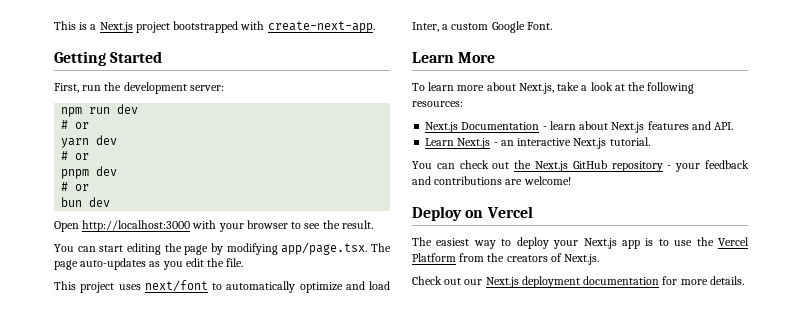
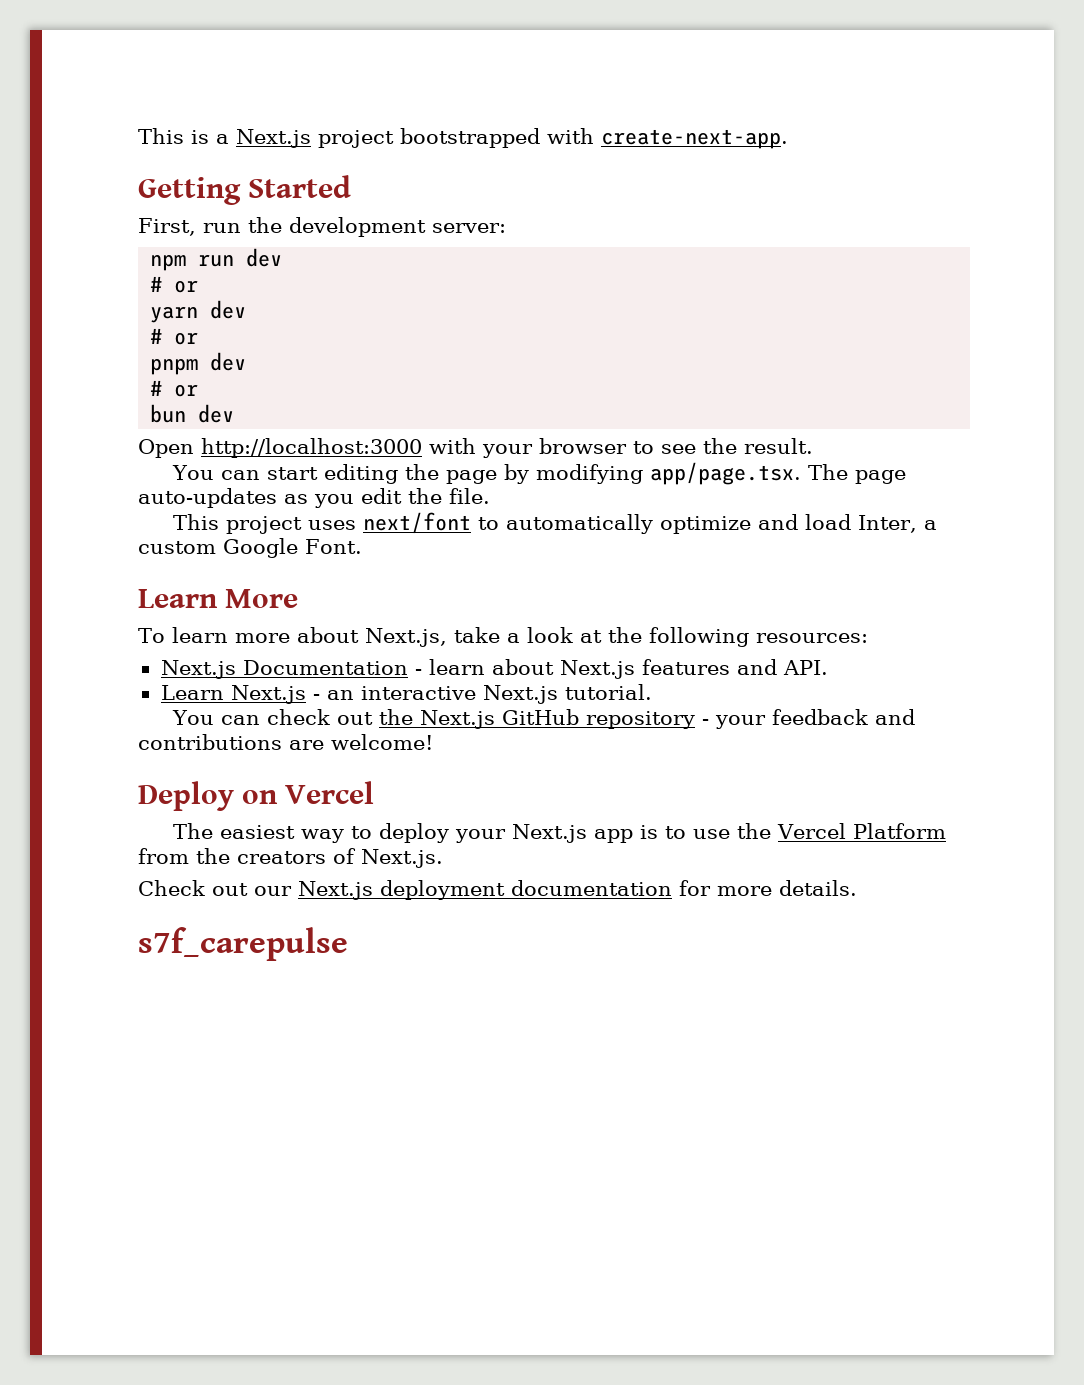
(744, 280) none -> [138,927,348,961] // s7f_carepulse

